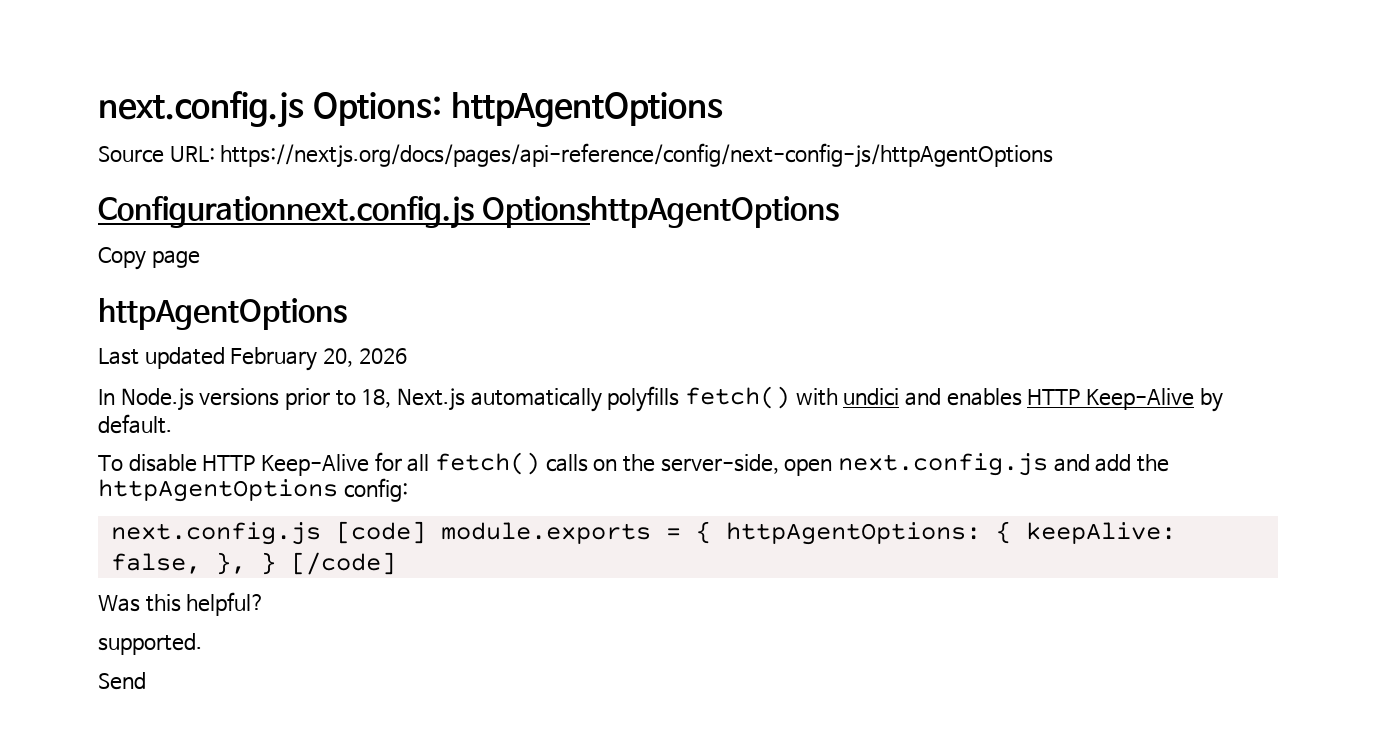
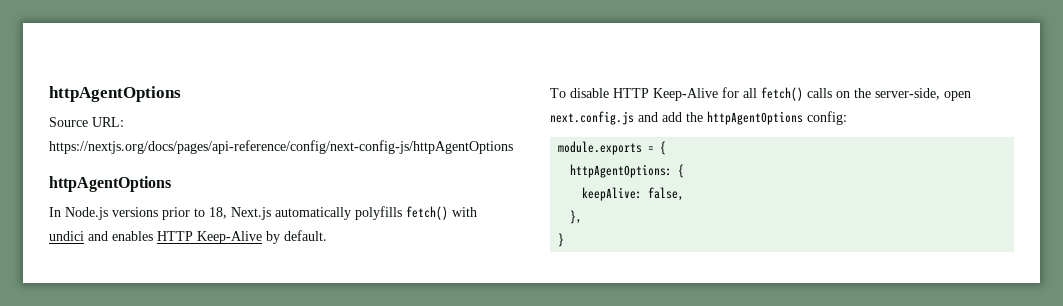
[98,91,442,128] next.config.js Options: -> (49, 94) none
[98,196,839,229] [98,247,200,270] [98,298,347,330] [98,347,407,371] Configurationnext.config.js OptionshttpAgentOptions // Copy page // httpAgentOptions // Last updated February 20, 2026 -> [49,176,171,192] httpAgentOptions
[110,521,426,545] next.config.js [code] -> (847, 118) none
(711, 532) none -> (667, 148) //
(1011, 532) none -> (685, 171) //
(201, 563) none -> (685, 194) //
[260,552,396,575] [98,592,266,616] [98,633,202,655] [98,672,146,690] } [/code] // Was this helpful? // supported. // Send -> [558,233,565,247] // }

